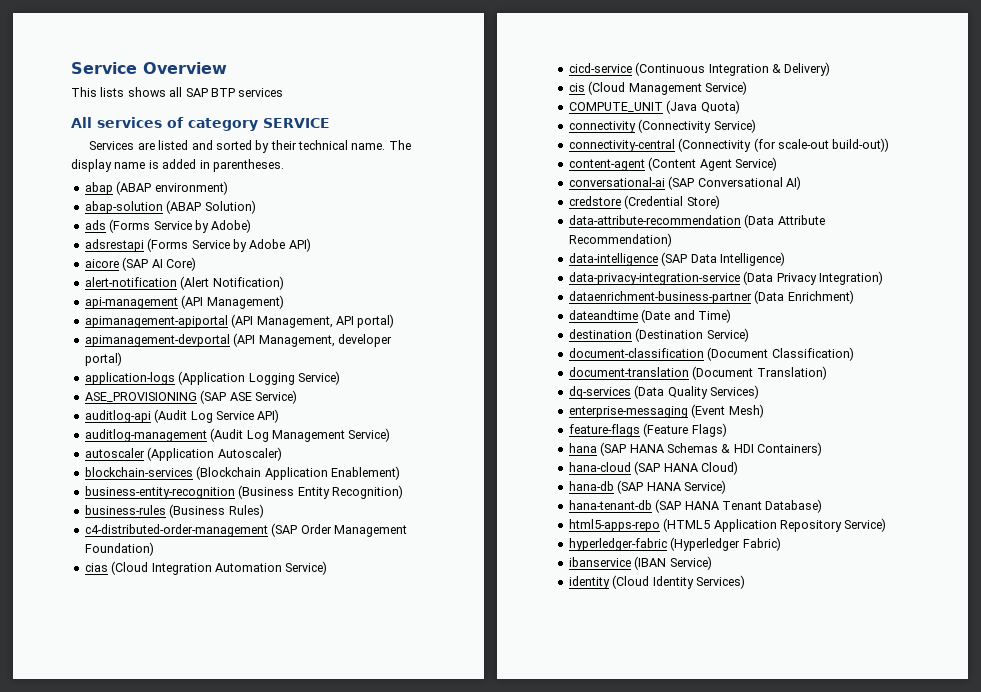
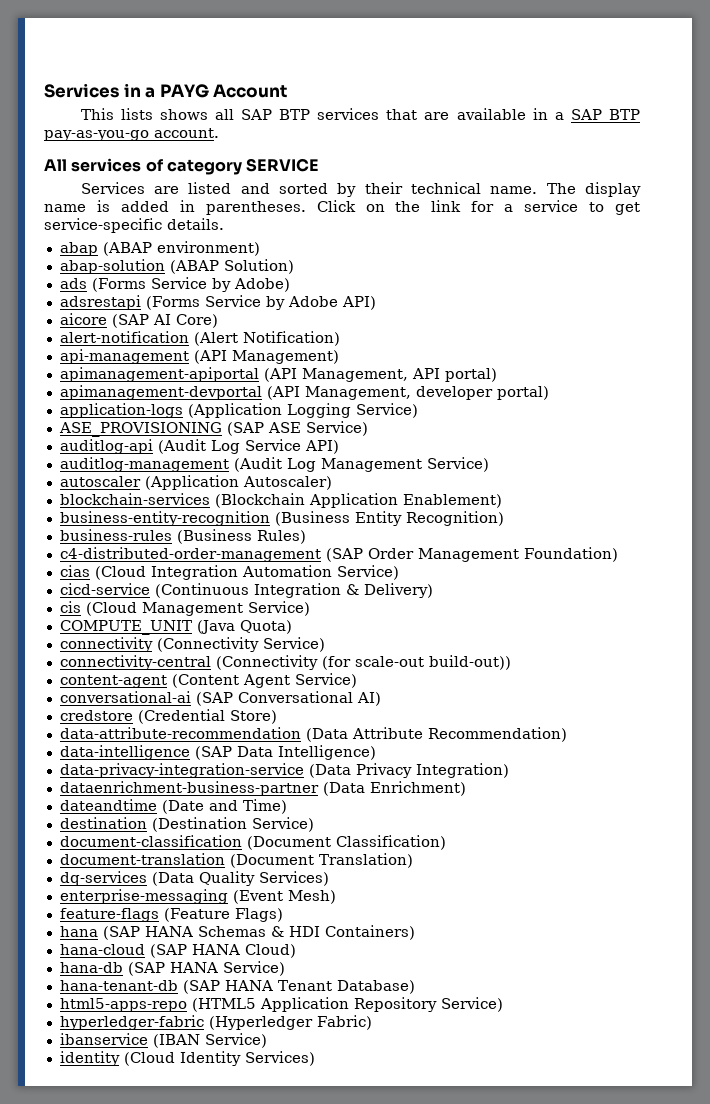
[71,62,227,74] Service Overview -> [44,83,288,98] Services in a PAYG Account
(284, 92) none -> [386,108,640,120] [44,128,219,141] that are available in a SAP BTP pay-as-you-go account.
(284, 165) none -> [316,200,640,215] [44,218,224,233] Click on the link for a service to get service-specific details.

